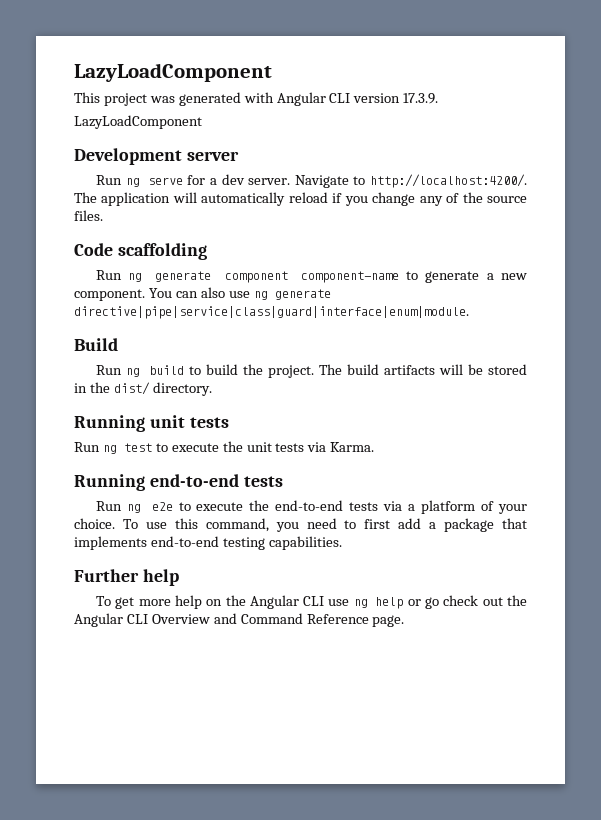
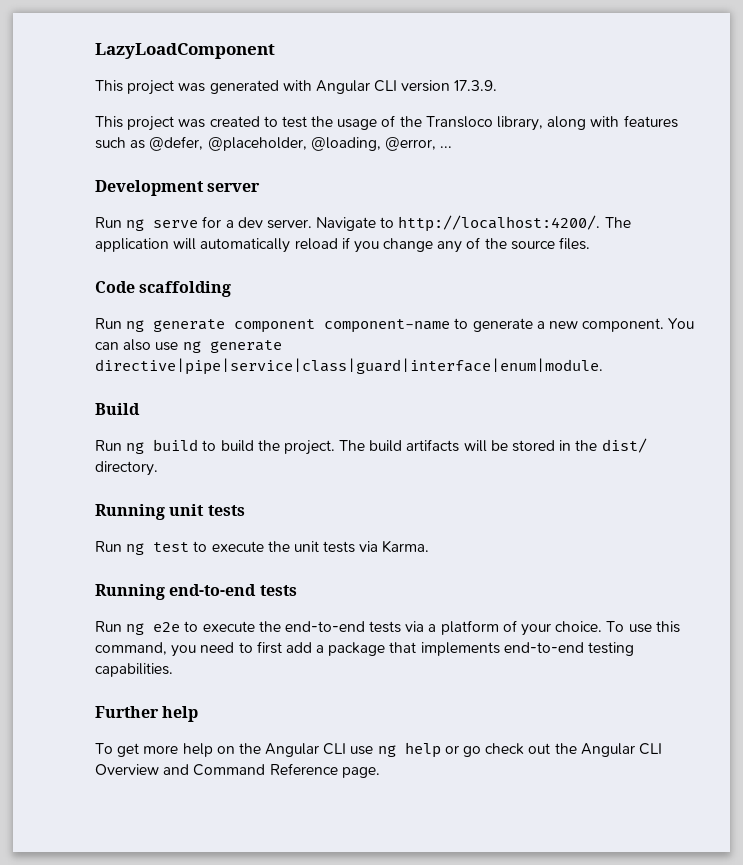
[74,115,202,129] LazyLoadComponent -> [95,115,678,131] [95,136,453,151] This project was created to test the usage of the Transloco library, along with features such as @defer, @placeholder, @loading, @error, ...

